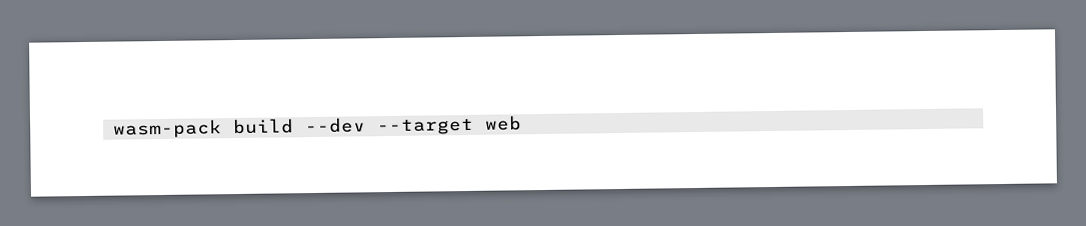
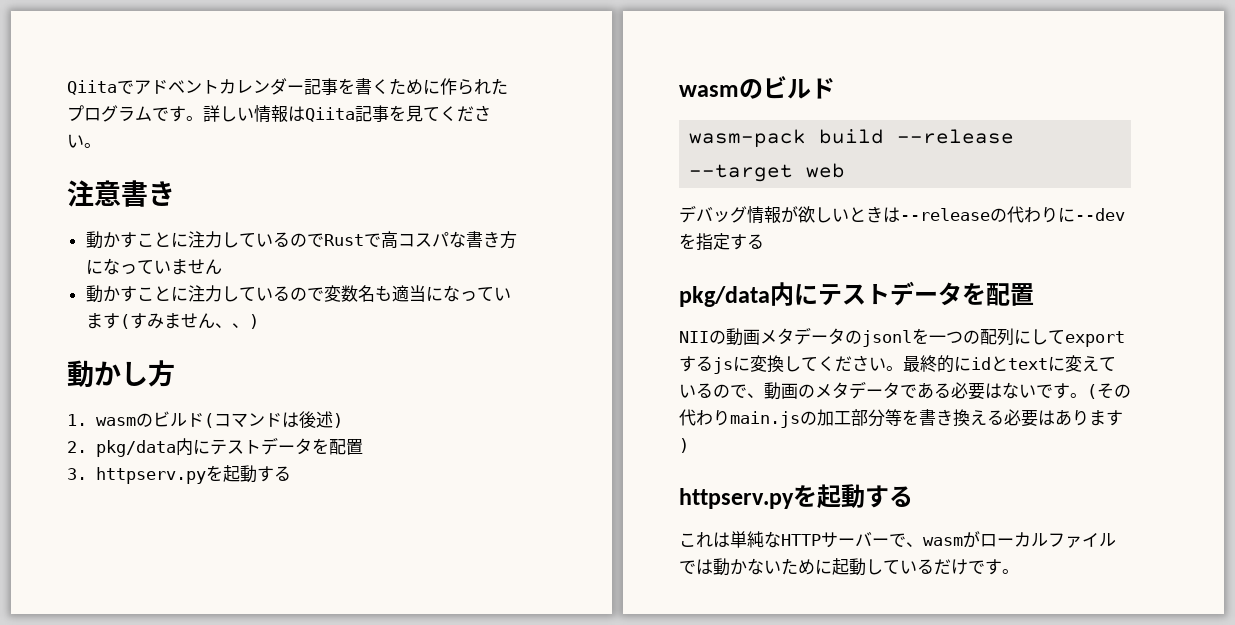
(112, 129) none -> [67,78,508,95] [67,105,491,123] [67,134,101,148] [67,180,175,207] [85,231,517,249] [85,258,222,275] [85,285,511,303] [85,313,259,329] [67,360,175,387] [67,411,343,428] [67,437,363,457] [67,465,291,484] [679,76,835,99] Qiitaでアドベントカレンダー記事を書くために作られたプログラムです。詳しい情報はQiita記事を見てください。 // 注意書き // 動かすことに注力しているのでRustで高コスパな書き方になっていません // 動かすことに注力しているので変数名も適当になっています(すみません、、) // 動かし方 // 1. wasmのビルド(コマンドは後述) // 2. pkg/data内にテストデータを配置 // 3. httpserv.pyを起動する // wasmのビルド //
[304,117,366,134] --dev -> [897,129,1015,144] --release
(522, 123) none -> [679,205,1125,224] [679,233,764,251] [679,281,1034,307] [679,327,1125,347] [679,355,1116,374] [679,381,1131,400] [679,409,1123,428] [679,438,689,453] [679,484,913,509] [679,531,1116,548] [679,558,1019,576] // デバッグ情報が欲しいときは--releaseの代わりに--devを指定する // pkg/data内にテストデータを配置 // NIIの動画メタデータのjsonlを一つの配列にしてexportするjsに変換してください。最終的にidとtextに変えているので、動画のメタデータである必要はないです。(その代わりmain.jsの加工部分等を書き換える必要はあります) // httpserv.pyを起動する // これは単純なHTTPサーバーで、wasmがローカルファイルでは動かないために起動しているだけです。

